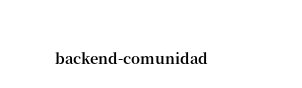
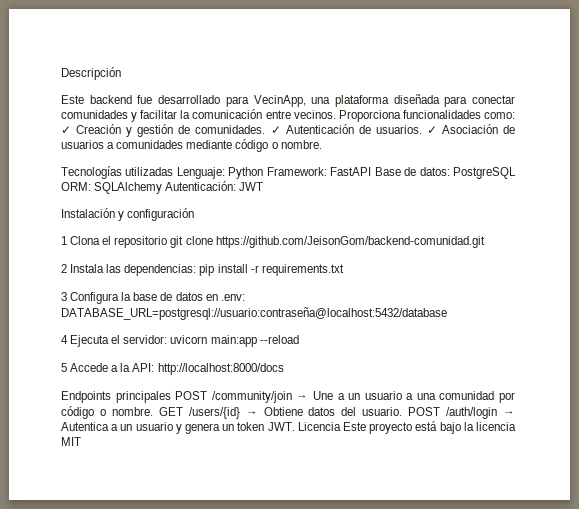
[55,52,208,64] backend-comunidad -> [61,67,121,80] [61,94,515,107] [61,109,515,122] [61,124,515,137] [61,139,322,152] [61,166,516,179] [61,181,264,194] [61,208,195,221] [61,236,485,248] [61,264,344,276] [61,292,245,304] [61,307,447,320] [61,335,299,347] [61,363,284,375] [61,391,515,403] [61,406,515,419] [61,421,516,434] [61,437,81,446] Descripción // Este backend fue desarrollado para VecinApp, una plataforma diseñada para conectar comunidades y facilitar la comunicación entre vecinos. Proporciona funcionalidades como: ✓ Creación y gestión de comunidades. ✓ Autenticación de usuarios. ✓ Asociación de usuarios a comunidades mediante código o nombre. // Tecnologías utilizadas Lenguaje: Python Framework: FastAPI Base de datos: PostgreSQL ORM: SQLAlchemy Autenticación: JWT // Instalación y configuración // 1 Clona el repositorio git clone https://github.com/JeisonGom/backend-comunidad.git // 2 Instala las dependencias: pip install -r requirements.txt // 3 Configura la base de datos en .env: DATABASE_URL=postgresql://usuario:contraseña@localhost:5432/database // 4 Ejecuta el servidor: uvicorn main:app --reload // 5 Accede a la API: http://localhost:8000/docs // Endpoints principales POST /community/join → Une a un usuario a una comunidad por código o nombre. GET /users/{id} → Obtiene datos del usuario. POST /auth/login → Autentica a un usuario y genera un token JWT. Licencia Este proyecto está bajo la licencia MIT

